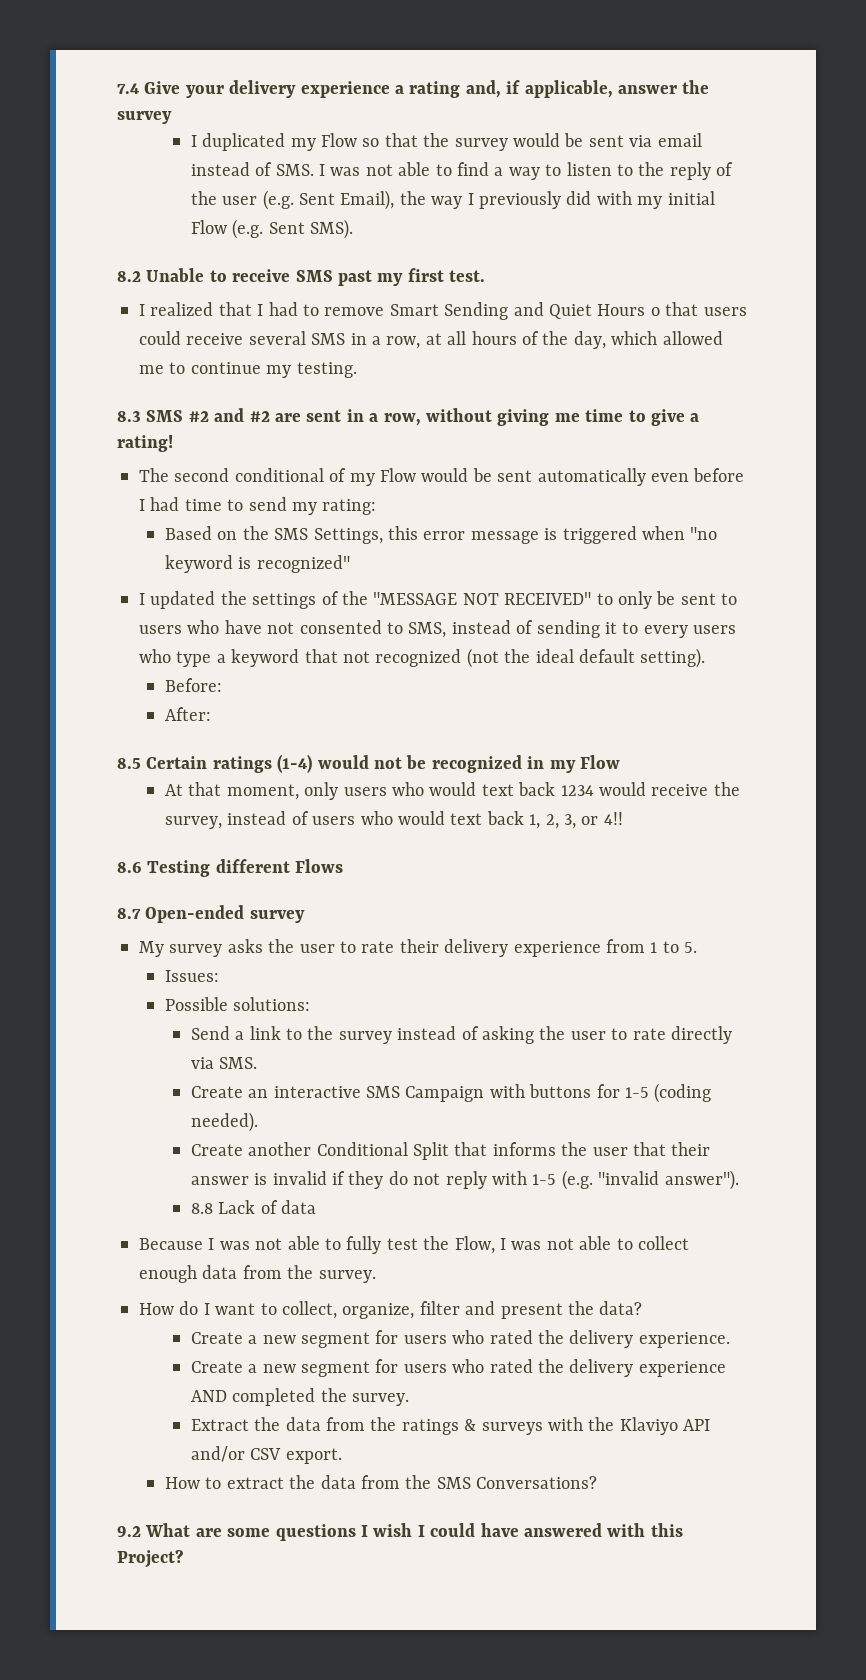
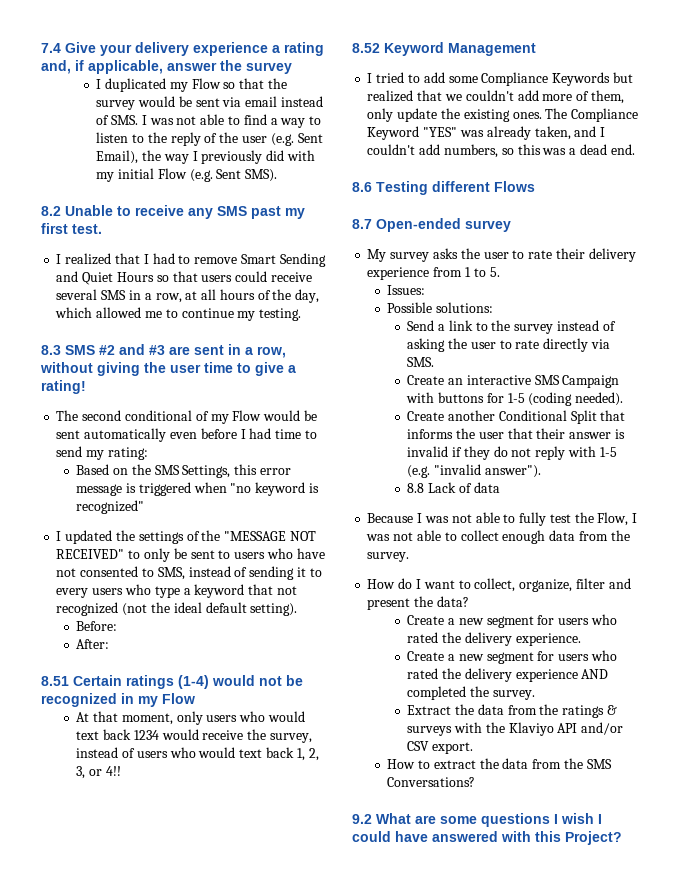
(291, 275) none -> [188,208,213,219] any
[650,307,660,316] o -> [156,275,169,282] so
[249,411,270,422] #2 -> [149,345,165,355] #3
[554,413,580,422] me -> [144,362,201,373] the user
[117,758,141,769] 8.5 -> [41,676,69,686] 8.51
(623, 818) none -> [352,42,536,56] [367,72,633,86] [367,90,624,104] [367,108,639,122] [367,126,606,140] [367,144,635,158] // 8.52 Keyword Management // I tried to add some Compliance Keywords but realized that we couldn't add more of them, only update the existing ones. The Compliance Keyword "YES" was already taken, and I couldn't add numbers, so this was a dead end.

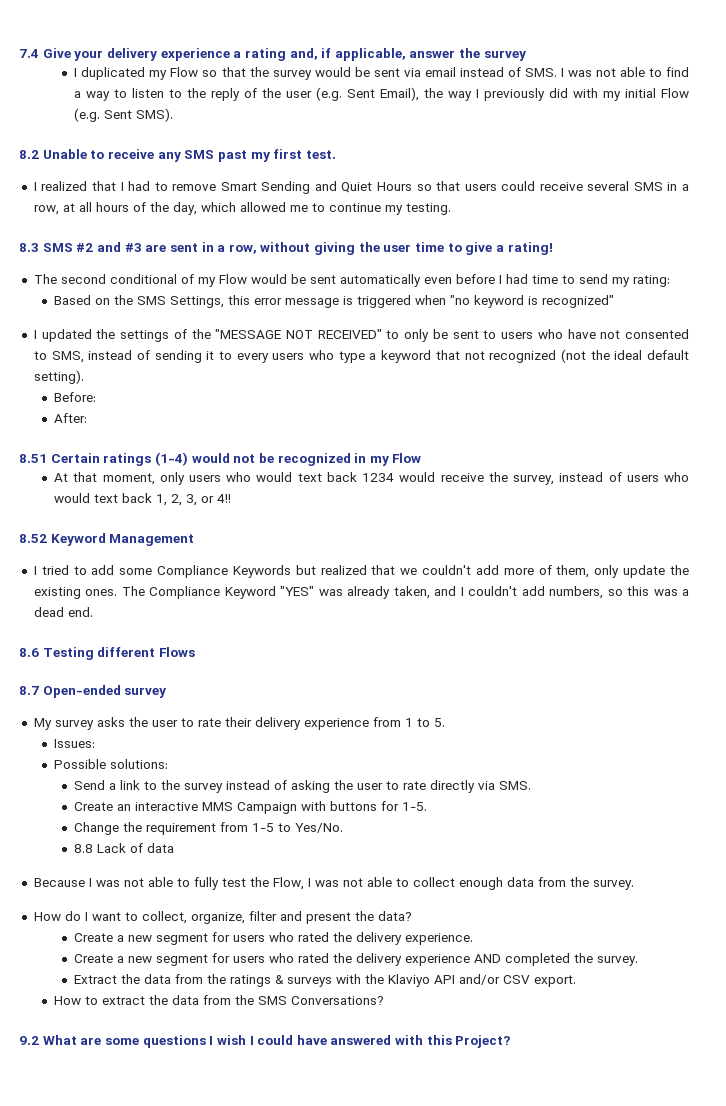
[534,375,560,385] SMS -> [202,802,234,811] MMS
[507,392,624,406] [407,410,626,424] [407,428,626,439] [407,446,617,460] [407,464,541,478] 1-5 (coding needed). // Create another Conditional Split that informs the user that their answer is invalid if they do not reply with 1-5 (e.g. "invalid answer"). -> [402,802,428,811] [74,822,344,835] 1-5. // Change the requirement from 1-5 to Yes/No.

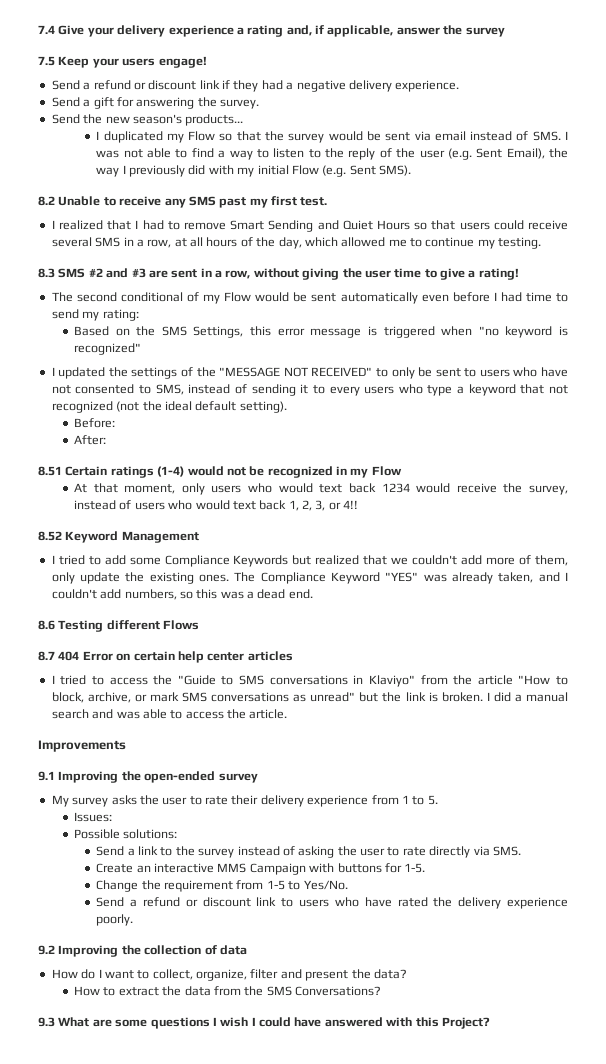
(526, 55) none -> [38,56,207,68] [51,80,460,92] [51,97,259,109] [51,114,244,126] // 7.5 Keep your users engage! // Send a refund or discount link if they had a negative delivery experience. // Send a gift for answering the survey. // Send the new season's products...
[42,685,121,698] Open-ended -> [58,651,293,663] [51,675,569,687] [51,692,568,703] [51,709,288,719] [38,740,126,752] [38,771,216,783] 404 Error on certain help center articles // I tried to access the "Guide to SMS conversations in Klaviyo" from the article "How to block, archive, or mark SMS conversations as unread" but the link is broken. I did a manual search and was able to access the article. // Improvements // 9.1 Improving the open-ended
[74,843,175,853] [33,877,634,890] 8.8 Lack of data // Because I was not able to fully test the Flow, I was not able to collect enough data from the survey. -> [96,897,568,909] [96,914,134,926] [38,945,247,957] Send a refund or discount link to users who have rated the delivery experience poorly. // 9.2 Improving the collection of data
[74,932,474,945] [74,953,639,966] [74,974,577,987] // Create a new segment for users who rated the delivery experience. // Create a new segment for users who rated the delivery experience AND completed the survey. // Extract the data from the ratings & surveys with the Klaviyo API and/or CSV export. -> (407, 974) none
[19,1036,39,1045] 9.2 -> [38,1017,55,1027] 9.3

